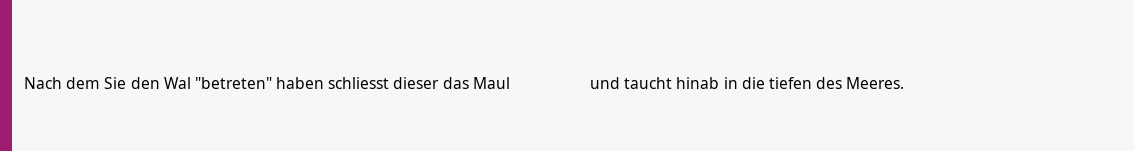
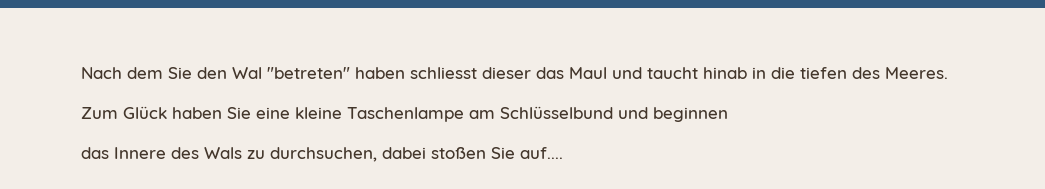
(905, 83) none -> [81,106,728,122] [81,147,563,162] // Zum Glück haben Sie eine kleine Taschenlampe am Schlüsselbund und beginnen // das Innere des Wals zu durchsuchen, dabei stoßen Sie auf....

